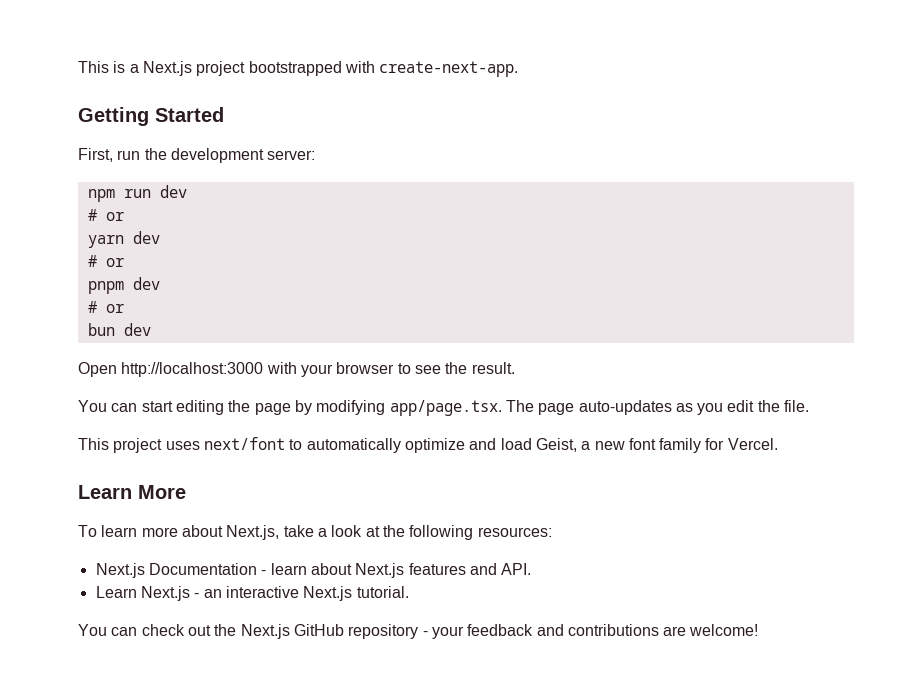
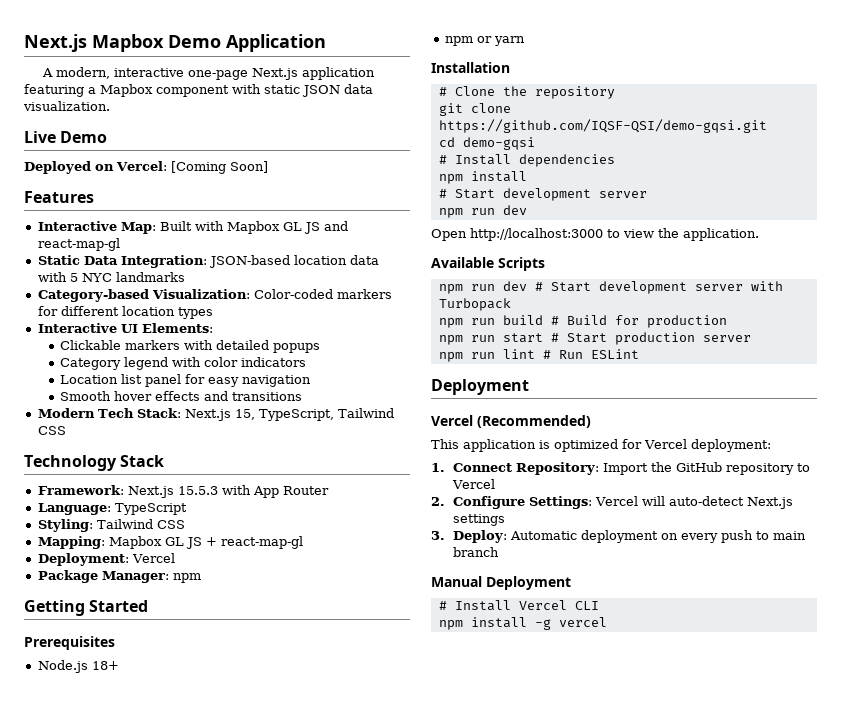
[78,61,519,77] [78,107,224,126] [78,148,316,163] [87,185,187,202] [87,209,124,221] [87,231,160,248] [87,255,124,267] [87,277,160,294] [87,301,124,313] [87,323,151,336] [78,362,515,377] [78,400,810,416] [78,437,778,453] [78,485,186,499] [78,525,552,540] [95,563,532,578] [95,586,409,601] [78,624,759,639] This is a Next.js project bootstrapped with create-next-app. // Getting Started // First, run the development server: // npm run dev // # or // yarn dev // # or // pnpm dev // # or // bun dev // Open http://localhost:3000 with your browser to see the result. // You can start editing the page by modifying app/page.tsx. The page auto-updates as you edit the file. // This project uses next/font to automatically optimize and load Geist, a new font family for Vercel. // Learn More // To learn more about Next.js, take a look at the following resources: // Next.js Documentation - learn about Next.js features and API. // Learn Next.js - an interactive Next.js tutorial. // You can check out the Next.js GitHub repository - your feedback and contributions are welcome! -> [24,34,326,52] [42,67,376,80] [24,84,373,97] [23,101,110,111] [24,131,108,143] [24,161,268,174] [24,191,94,203] [37,221,348,234] [37,238,120,251] [37,255,379,268] [37,272,185,282] [37,289,392,302] [37,306,213,319] [37,323,213,333] [59,340,320,353] [59,357,306,370] [59,374,311,387] [59,391,302,401] [37,408,394,421] [37,426,66,435] [24,455,165,471] [37,485,329,498] [37,503,187,515] [37,519,185,532] [37,536,303,549] [37,553,175,566] [37,570,201,583] [24,600,149,616] [24,636,115,650] [37,660,119,673] [444,36,525,46] [431,62,510,73] [438,86,615,99] [438,103,511,116] [438,119,767,133] [438,137,535,150] [438,154,615,167] [438,171,527,184] [438,188,647,201] [438,205,527,218] [431,228,759,241] [431,257,545,271] [438,281,783,294] [438,298,511,311] [438,315,727,328] [438,332,751,345] [438,349,639,362] [431,379,529,395] [431,415,591,428] [431,439,771,452] [431,462,811,475] [452,479,496,489] [431,496,794,509] [453,514,506,526] [431,530,807,543] [453,547,500,557] [431,576,571,590] [438,600,599,611] [438,617,607,630] Next.js Mapbox Demo Application // A modern, interactive one-page Next.js application featuring a Mapbox component with static JSON data visualization. // Live Demo // Deployed on Vercel: [Coming Soon] // Features // Interactive Map: Built with Mapbox GL JS and react-map-gl // Static Data Integration: JSON-based location data with 5 NYC landmarks // Category-based Visualization: Color-coded markers for different location types // Interactive UI Elements: // Clickable markers with detailed popups // Category legend with color indicators // Location list panel for easy navigation // Smooth hover effects and transitions // Modern Tech Stack: Next.js 15, TypeScript, Tailwind CSS // Technology Stack // Framework: Next.js 15.5.3 with App Router // Language: TypeScript // Styling: Tailwind CSS // Mapping: Mapbox GL JS + react-map-gl // Deployment: Vercel // Package Manager: npm // Getting Started // Prerequisites // Node.js 18+ // npm or yarn // Installation // # Clone the repository // git clone https://github.com/IQSF-QSI/demo-gqsi.git // cd demo-gqsi // # Install dependencies // npm install // # Start development server // npm run dev // Open http://localhost:3000 to view the application. // Available Scripts // npm run dev # Start development server with Turbopack // npm run build # Build for production // npm run start # Start production server // npm run lint # Run ESLint // Deployment // Vercel (Recommended) // This application is optimized for Vercel deployment: // 1. Connect Repository: Import the GitHub repository to Vercel // 2. Configure Settings: Vercel will auto-detect Next.js settings // 3. Deploy: Automatic deployment on every push to main branch // Manual Deployment // # Install Vercel CLI // npm install -g vercel

